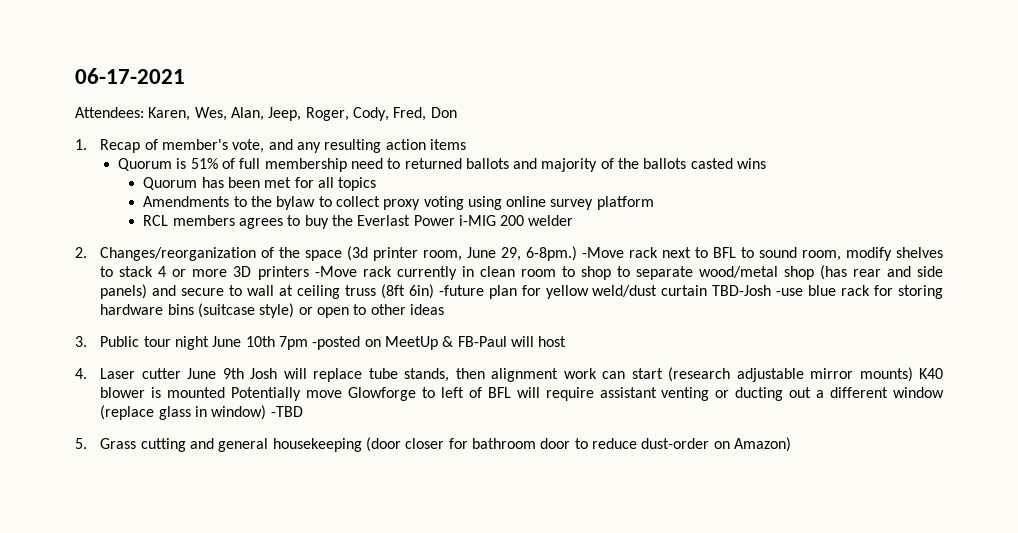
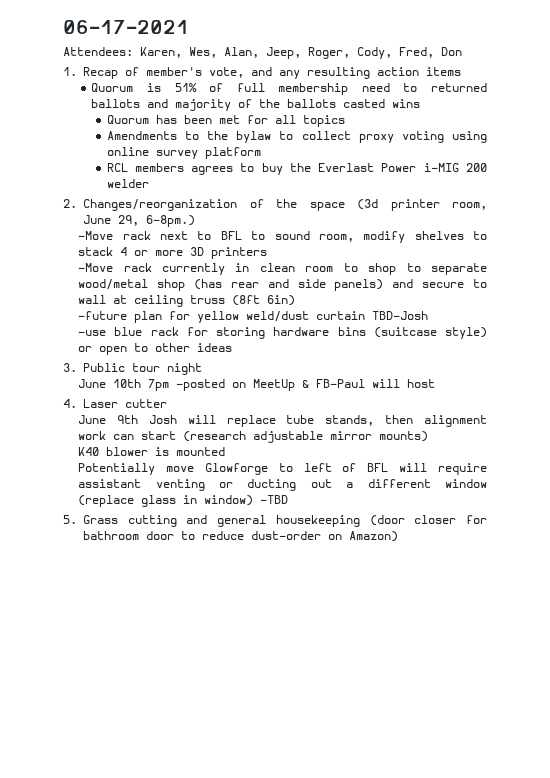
(578, 253) none -> (195, 221) //
(309, 273) none -> (268, 253) //
(434, 291) none -> (296, 300) //
(772, 290) none -> (429, 315) //
(209, 343) none -> (202, 369) //
(181, 373) none -> (167, 403) //
(913, 374) none -> (429, 436) //
(226, 392) none -> (226, 451) //

